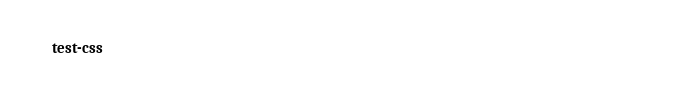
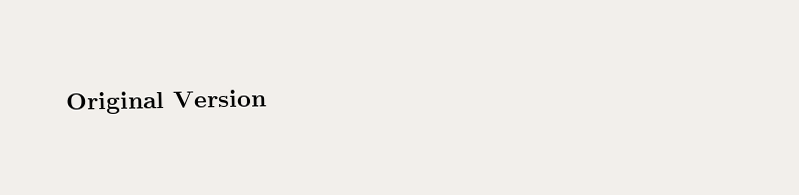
[52,43,103,53] test-css -> [65,89,267,115] Original Version

